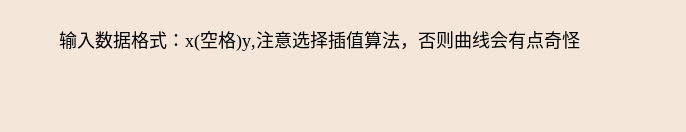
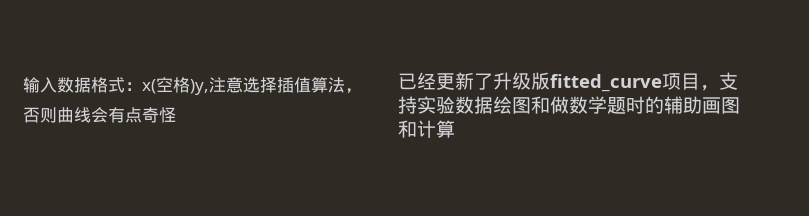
(580, 40) none -> [398,72,738,92] [398,96,740,114] [398,120,455,138] // 已经更新了升级版fitted_curve项目，支持实验数据绘图和做数学题时的辅助画图和计算

